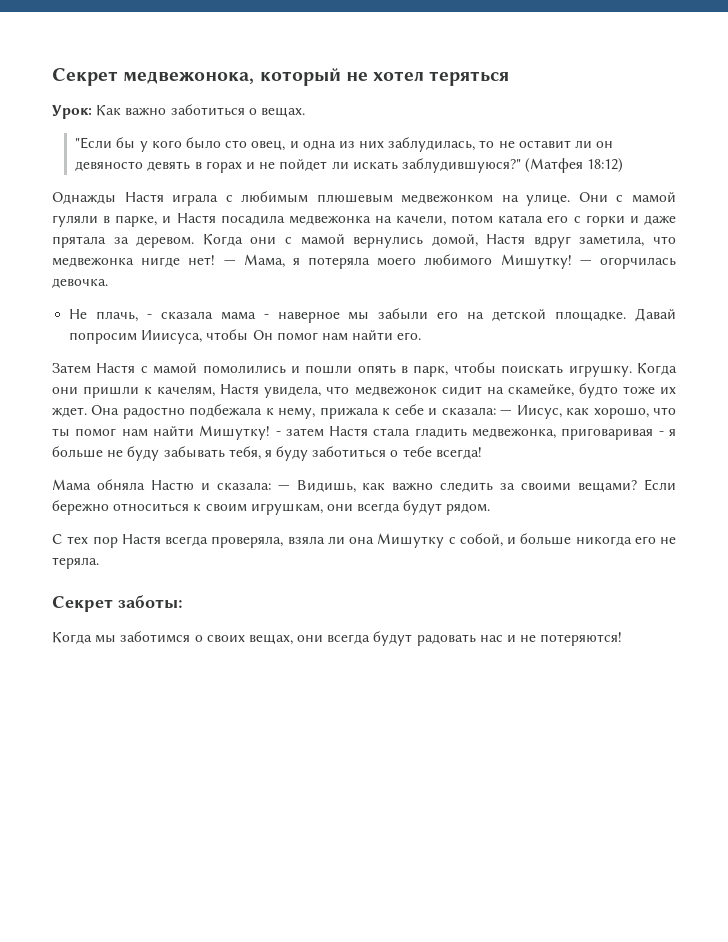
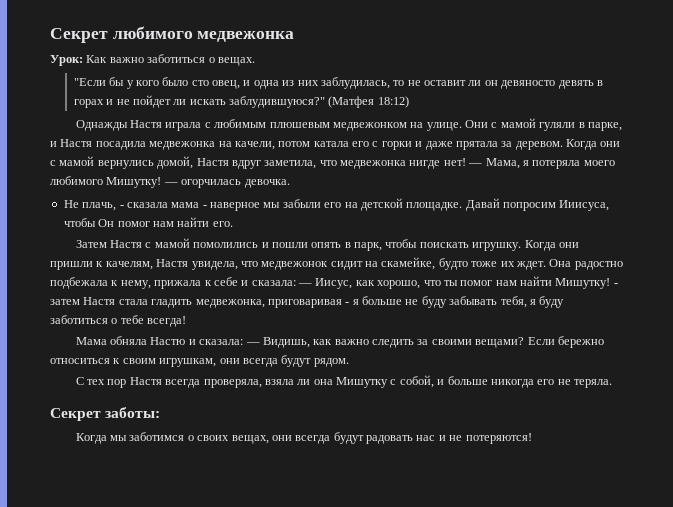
[52,68,510,86] Секрет медвежонока, который не хотел теряться -> [50,26,295,43] Секрет любимого медвежонка

